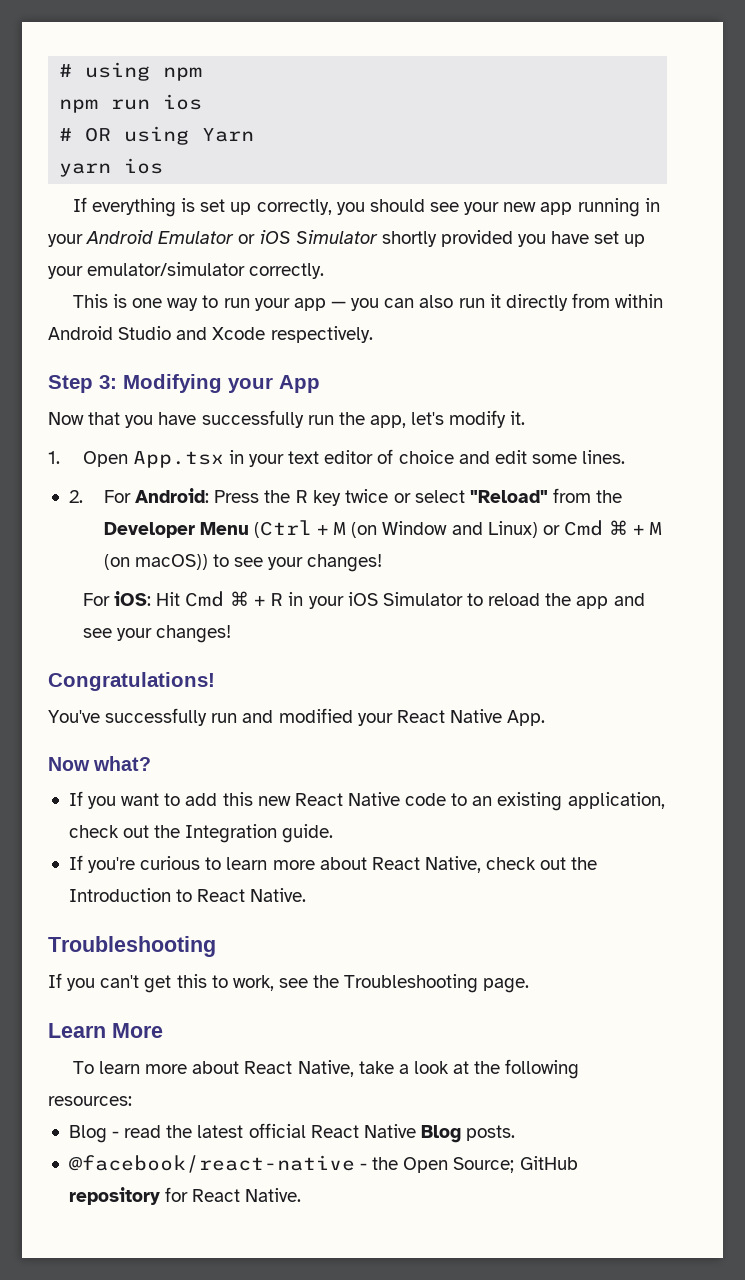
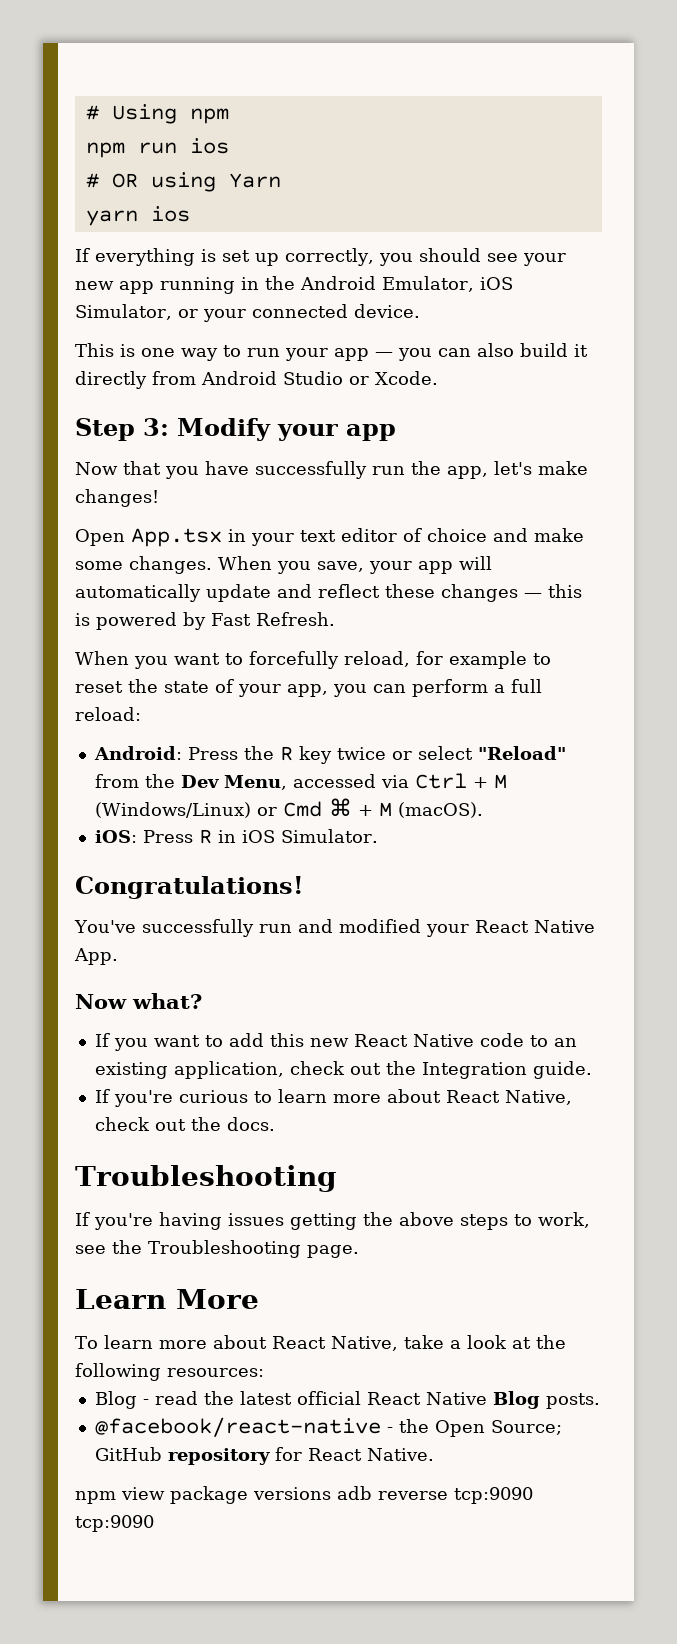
[59,62,151,81] # using -> [85,104,177,124] # Using
[48,230,646,247] [48,262,325,279] your Android Emulator or iOS Simulator shortly provided you have set up your emulator/simulator correctly. -> [265,276,513,292] [75,304,420,322] the Android Emulator, iOS Simulator, or your connected device.
[458,298,485,308] run -> [520,343,568,357] build
[615,294,664,308] within -> (196, 378) none
[176,326,373,343] and Xcode respectively. -> [349,371,438,385] or Xcode.
[123,374,320,393] Modifying your App -> [177,418,396,441] Modify your app
[449,410,526,428] [48,451,60,464] modify it. // 1. -> [538,461,588,475] [75,489,159,507] make changes! //
[494,450,626,464] [68,490,131,503] edit some lines. // 2. For -> [534,528,584,542] [75,556,492,574] [75,584,582,602] [75,612,335,630] [75,651,551,669] [75,679,542,697] [75,707,141,721] make some changes. When you save, your app will automatically update and reflect these changes — this is powered by Fast Refresh. // When you want to forcefully reload, for example to reset the state of your app, you can perform a full reload: //
[103,520,538,538] Developer Menu (Ctrl + M (on Window and Linux) -> [180,773,507,790] [94,802,251,818] Dev Menu, accessed via Ctrl + M (Windows/Linux)
[103,554,383,572] [82,591,645,609] [82,625,231,643] (on macOS)) to see your changes! // For iOS: Hit Cmd ⌘ + R in your iOS Simulator to reload the app and see your changes! -> [397,802,483,818] [94,829,378,844] (macOS). // iOS: Press R in iOS Simulator.
[68,888,307,902] [48,936,216,957] [48,973,207,993] Introduction to React Native. // Troubleshooting // If you can't get this -> [226,1117,275,1131] [75,1165,337,1192] [75,1212,508,1230] docs. // Troubleshooting // If you're having issues getting the above steps
(302, 1195) none -> [75,1486,533,1504] [75,1515,154,1532] // npm view package versions adb reverse tcp:9090 tcp:9090

